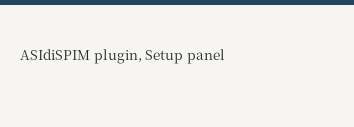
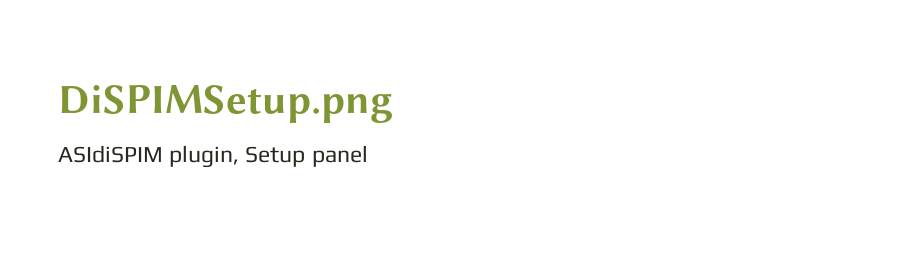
(20, 54) none -> [58,85,393,123] DiSPIMSetup.png //

